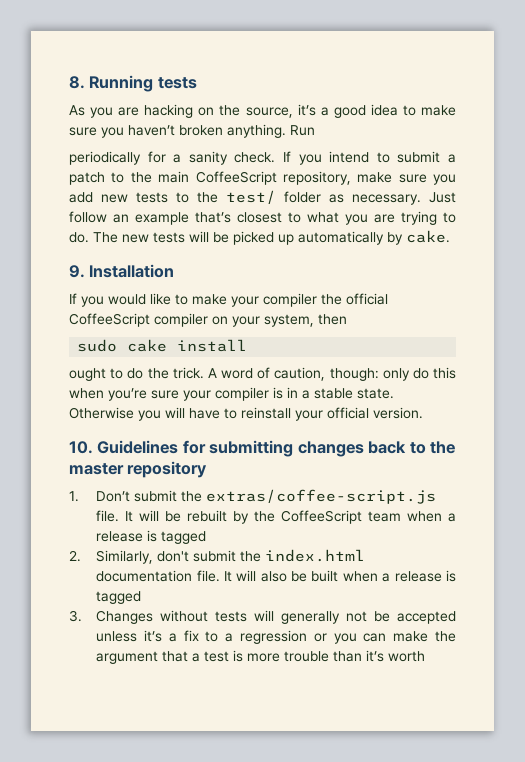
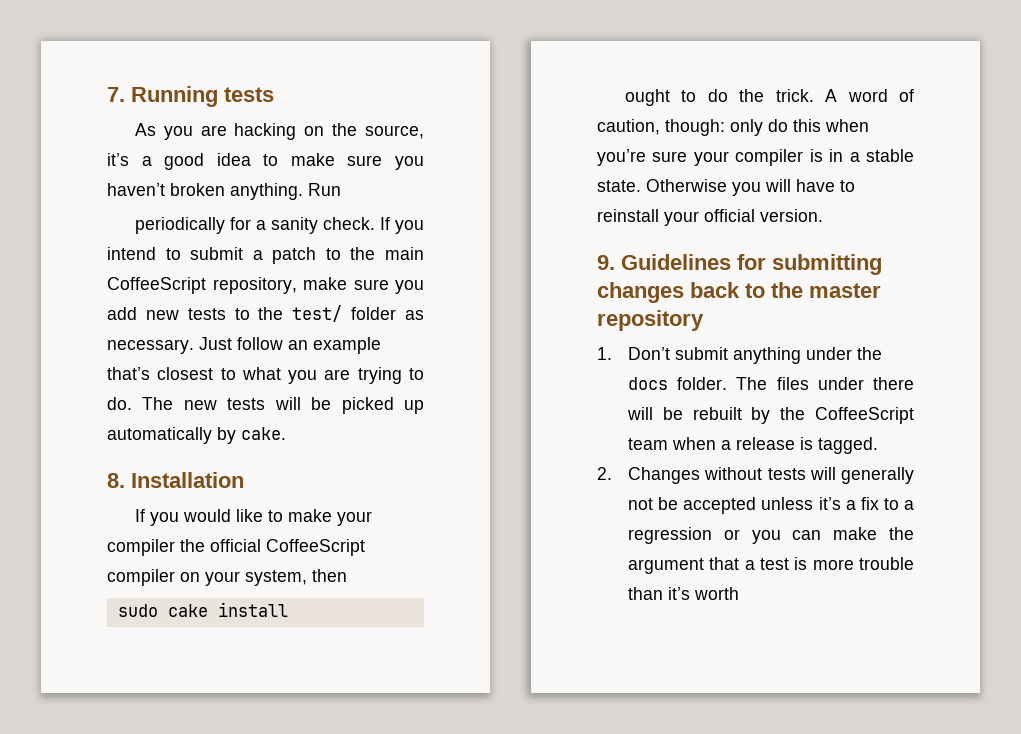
[69,76,85,89] 8. -> [107,87,125,102] 7.
[69,265,85,278] 9. -> [107,473,125,488] 8.
[69,441,93,454] 10. -> [597,255,615,270] 9.
[181,489,437,504] [96,510,134,522] the extras/coffee-script.js file. It -> [732,347,882,364] [627,377,914,390] anything under the docs folder. The files under there
[161,531,207,544] [69,549,366,564] [96,570,457,582] [96,591,142,604] [69,610,82,622] tagged // 2. Similarly, don't submit the index.html documentation file. It will also be built when a release is tagged // 3. -> [817,437,878,454] [597,467,612,480] tagged. // 2.

